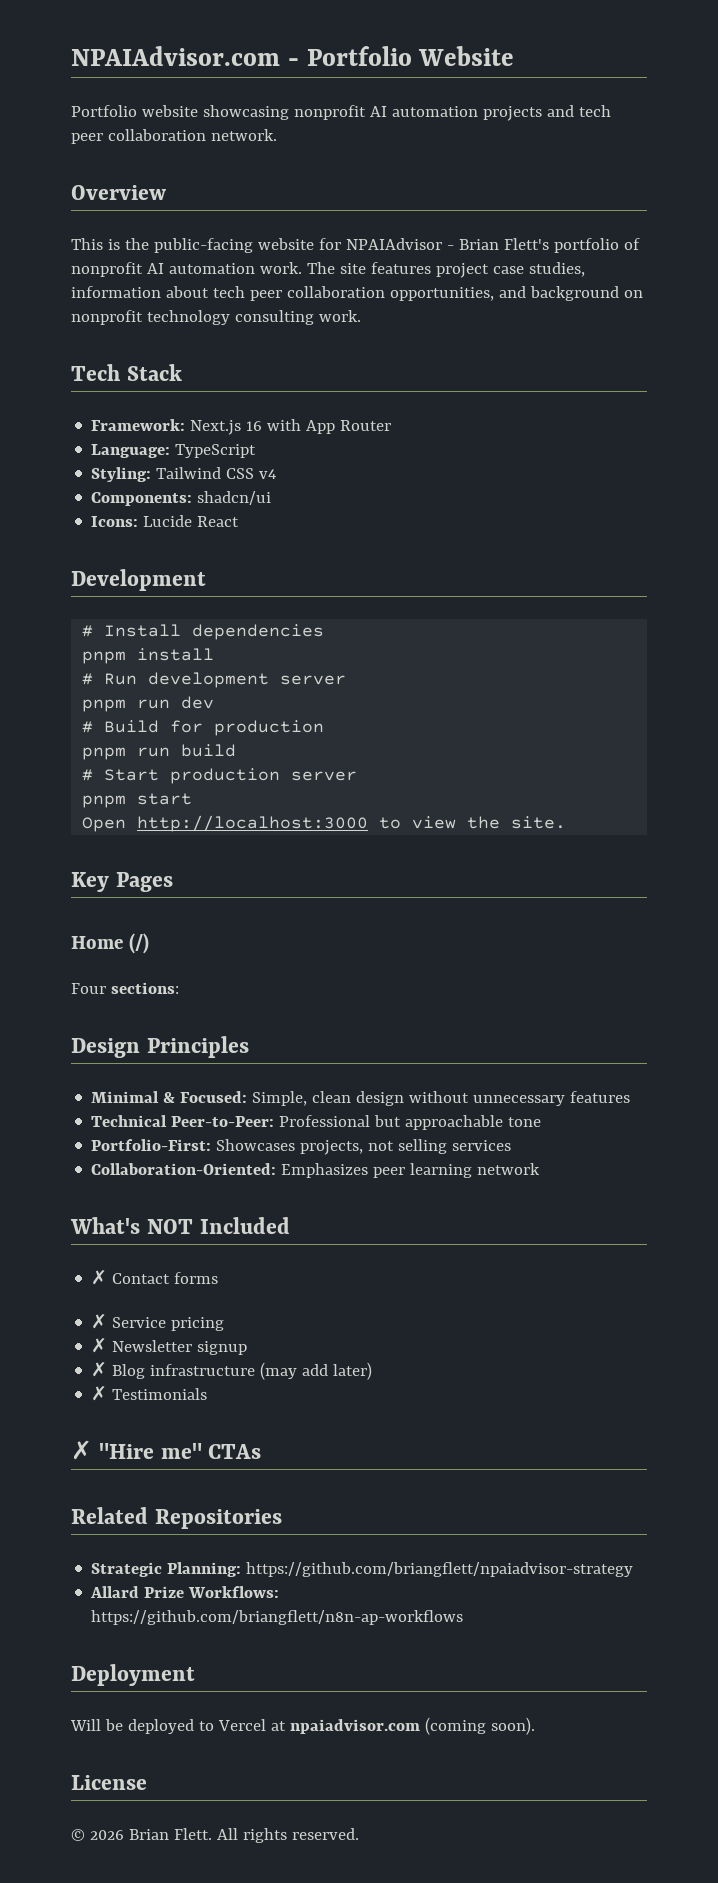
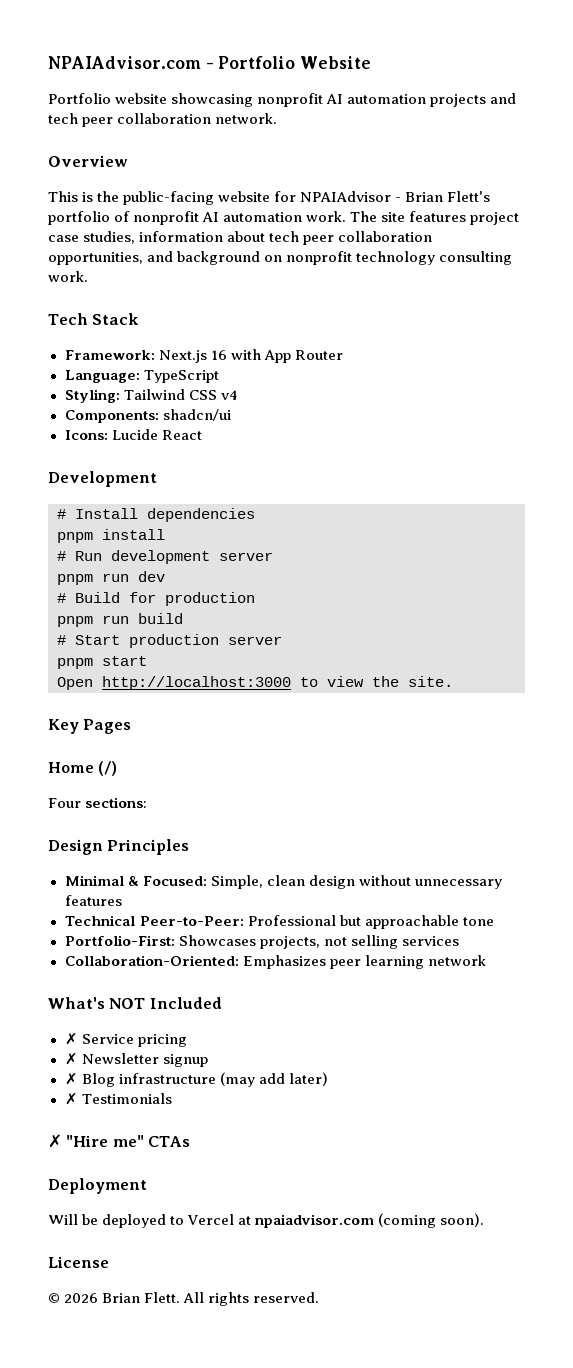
[91,1270,219,1285] // ✗ Contact forms -> (222, 1003) none
[71,1507,282,1529] [91,1562,634,1577] [90,1586,280,1598] [91,1610,464,1625] // Related Repositories // Strategic Planning: https://github.com/briangflett/npaiadvisor-strategy // Allard Prize Workflows: https://github.com/briangflett/n8n-ap-workflows -> (191, 1141) none

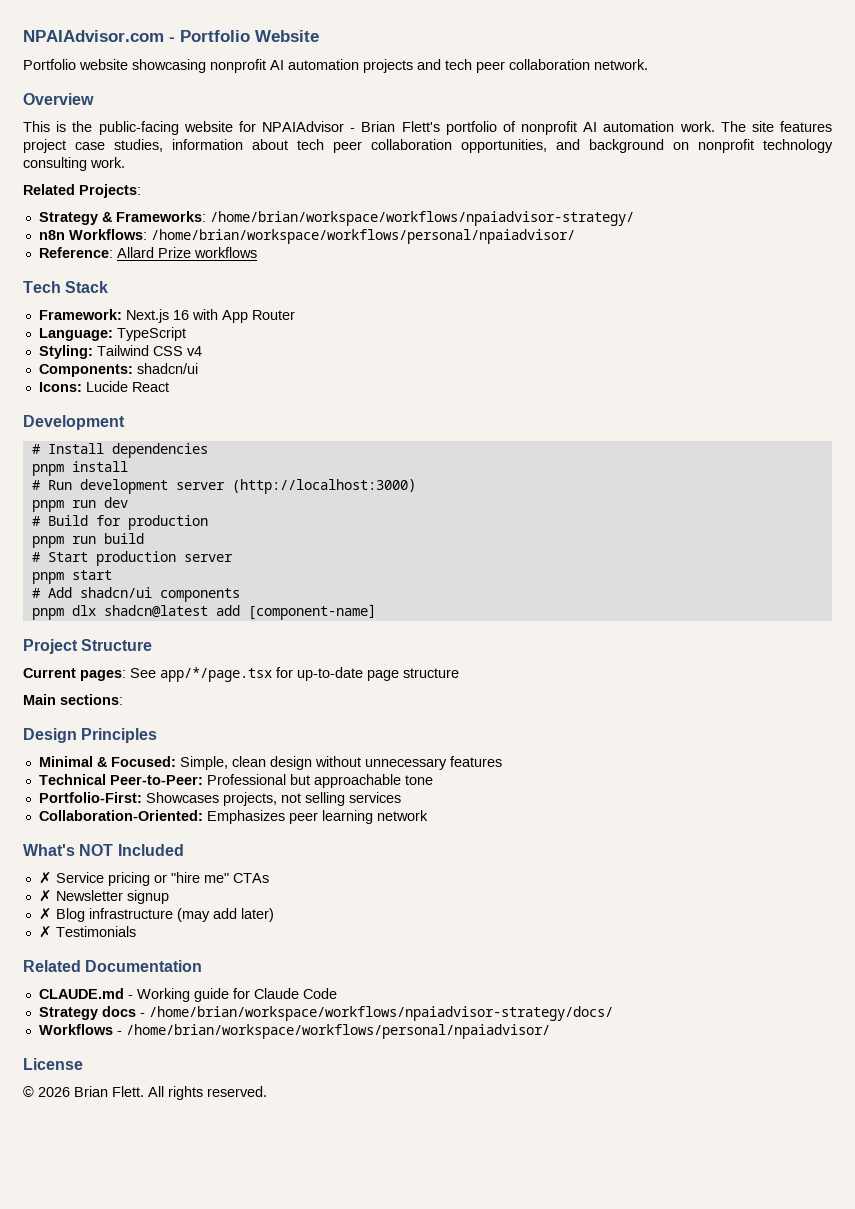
(88, 276) none -> [23,184,141,198] [38,211,634,226] [38,229,575,244] [38,247,257,258] // Related Projects: // Strategy & Frameworks: /home/brian/workspace/workflows/npaiadvisor-strategy/ // n8n Workflows: /home/brian/workspace/workflows/personal/npaiadvisor/ // Reference: Allard Prize workflows
(273, 556) none -> [231,479,416,494] (http://localhost:3000)
[57,676,453,690] [48,719,132,734] [48,761,118,776] [48,798,81,808] Open http://localhost:3000 to view the site. // Key Pages // Home (/) // Four -> [31,587,240,602] [31,604,376,620] [23,639,153,654] [23,667,459,682] [23,694,56,705] # Add shadcn/ui components // pnpm dlx shadcn@latest add [component-name] // Project Structure // Current pages: See app/*/page.tsx for up-to-date page structure // Main
(187, 1040) none -> [153,872,269,883] or "hire me" CTAs
[48,1134,191,1148] [48,1178,147,1194] [48,1213,485,1228] ✗ "Hire me" CTAs // Deployment // Will be deployed to Vercel at npaiadvisor.com (coming soon). -> [23,960,203,972] [38,988,337,1002] [38,1006,613,1021] [38,1024,550,1039] Related Documentation // CLAUDE.md - Working guide for Claude Code // Strategy docs - /home/brian/workspace/workflows/npaiadvisor-strategy/docs/ // Workflows - /home/brian/workspace/workflows/personal/npaiadvisor/

